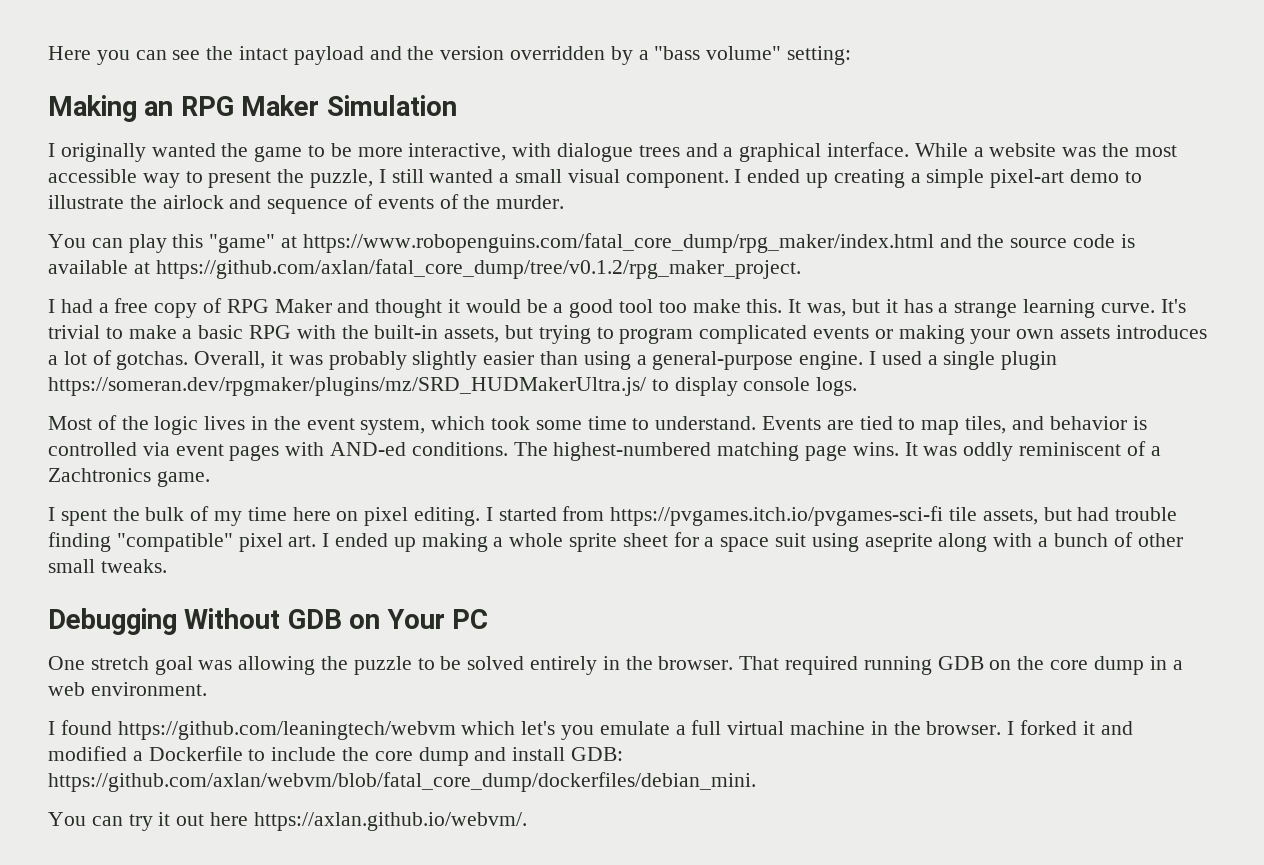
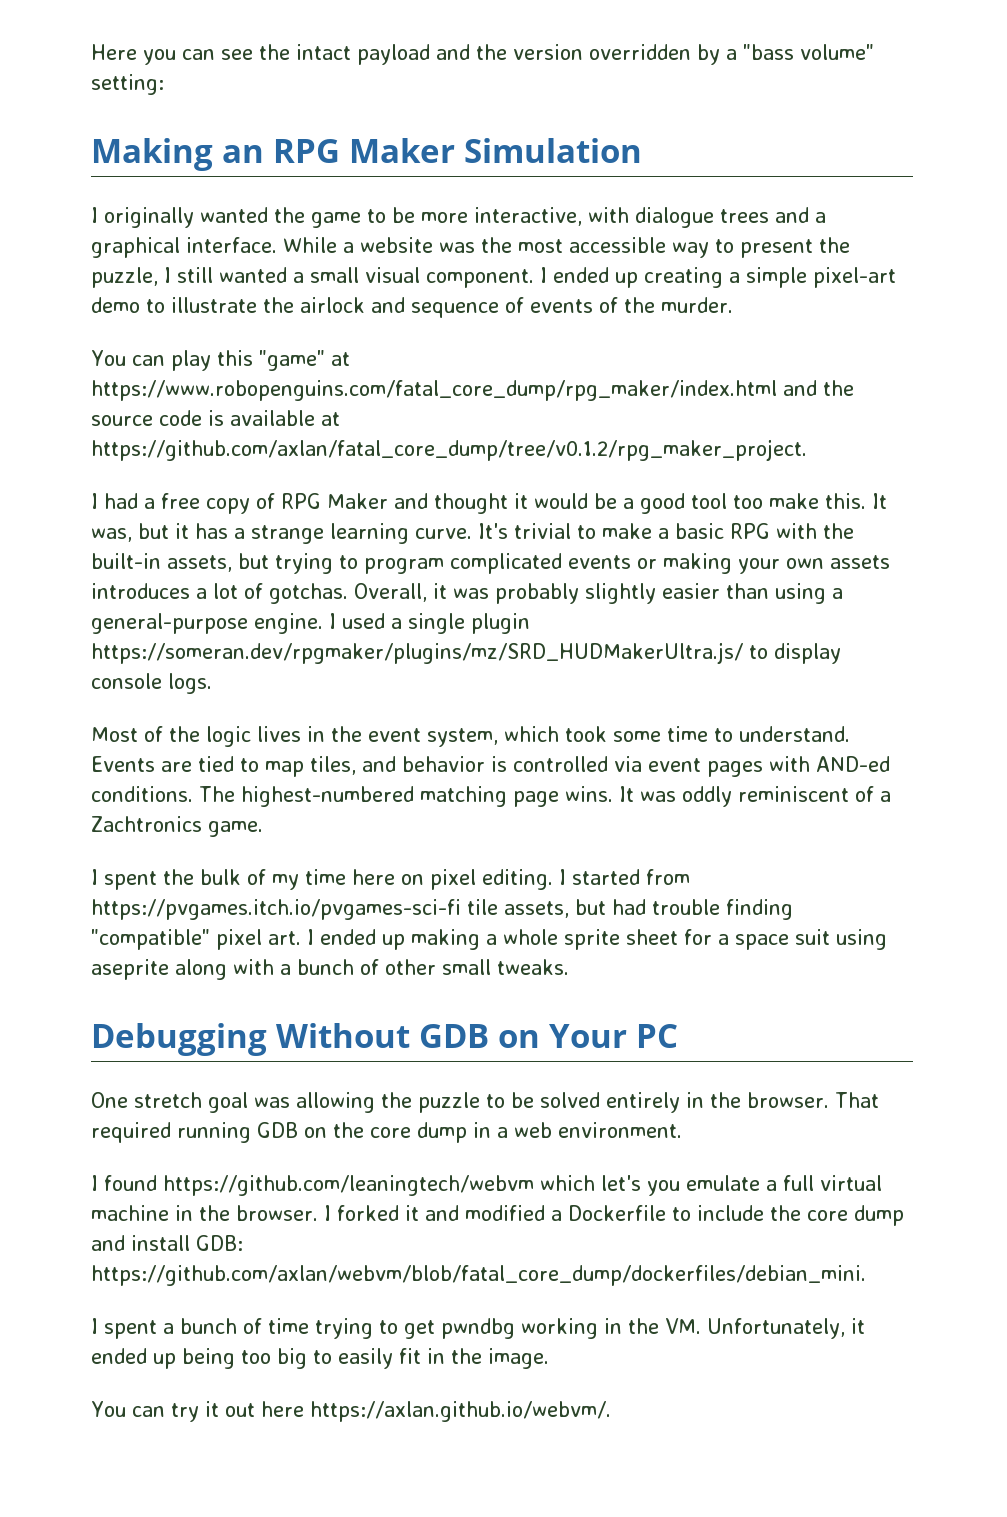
(756, 782) none -> [91,1318,865,1339] [91,1348,549,1369] // I spent a bunch of time trying to get pwndbg working in the VM. Unfortunately, it ended up being too big to easily fit in the image.

